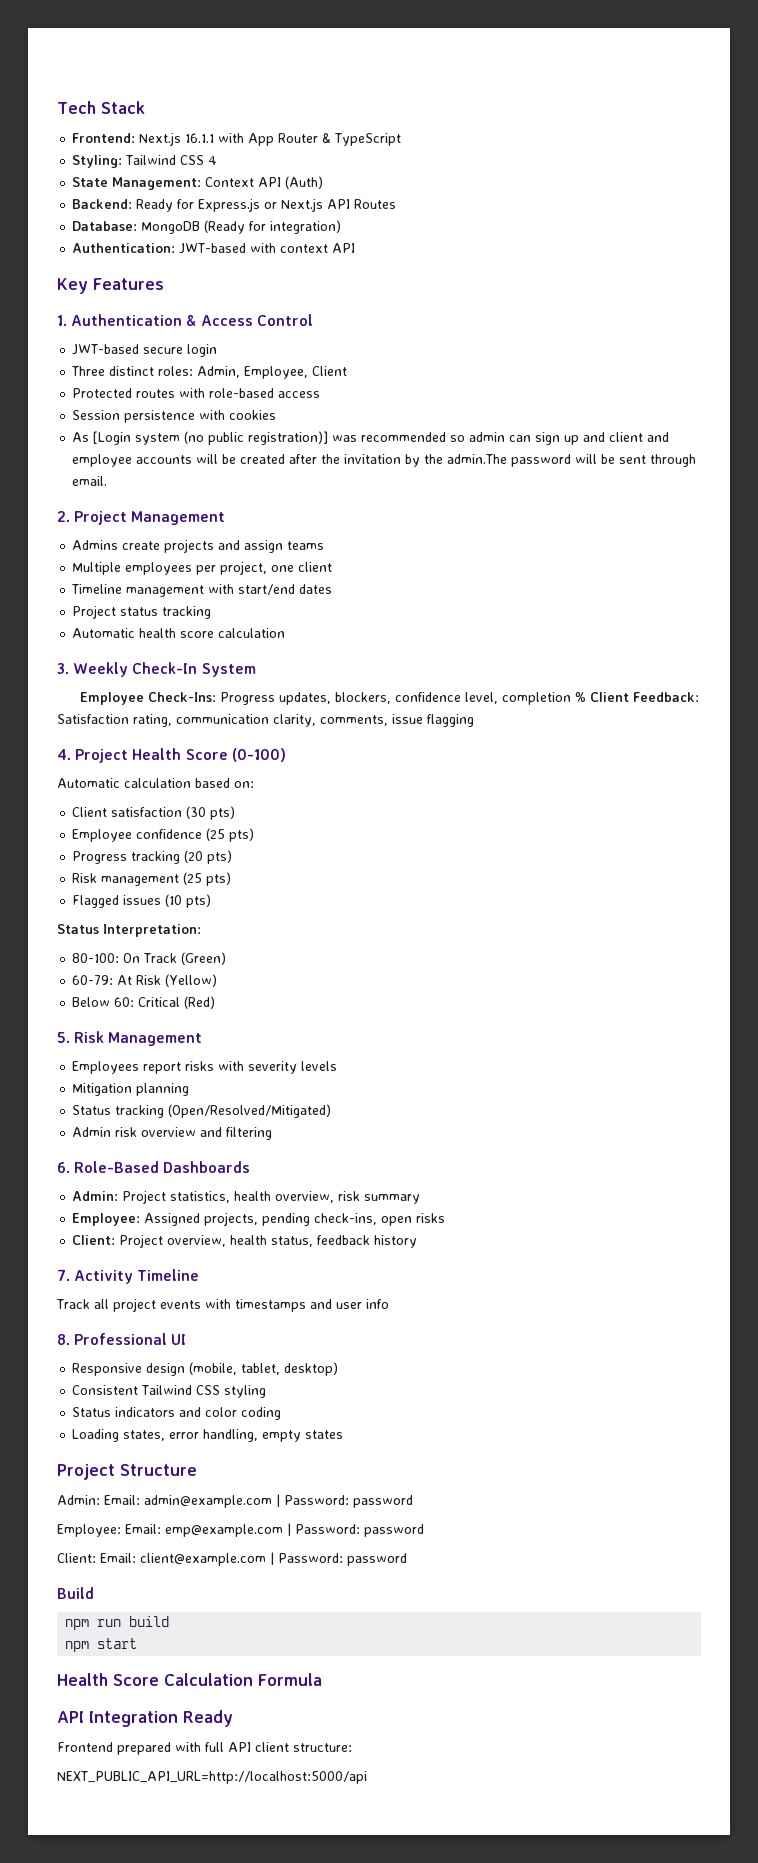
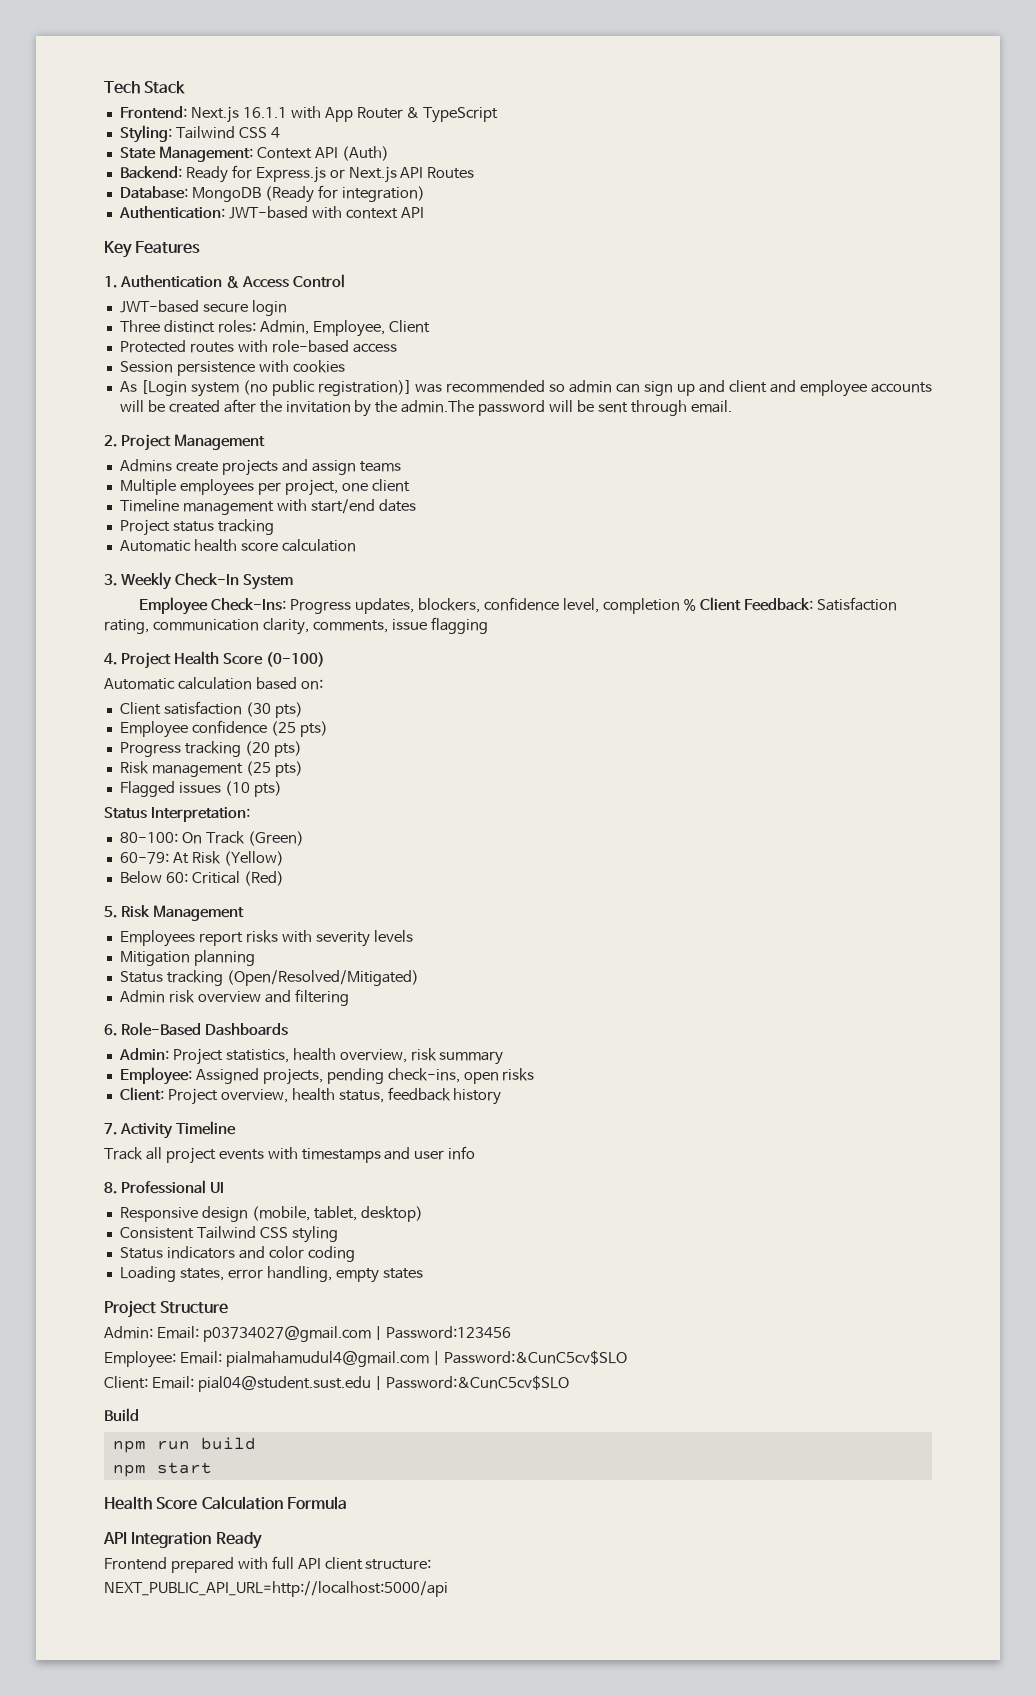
[144,1494,413,1508] [57,1523,424,1537] [57,1552,407,1566] admin@example.com | Password: password // Employee: Email: emp@example.com | Password: password // Client: Email: client@example.com | Password: password -> [202,1326,511,1342] [104,1350,627,1368] [104,1375,569,1392] p03734027@gmail.com | Password:123456 // Employee: Email: pialmahamudul4@gmail.com | Password:&CunC5cv$SLO // Client: Email: pial04@student.sust.edu | Password:&CunC5cv$SLO

